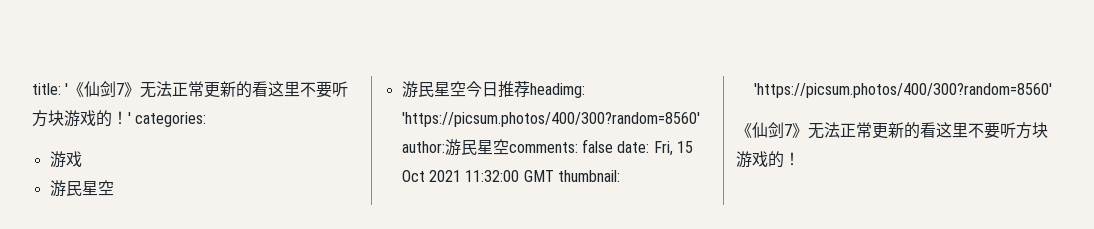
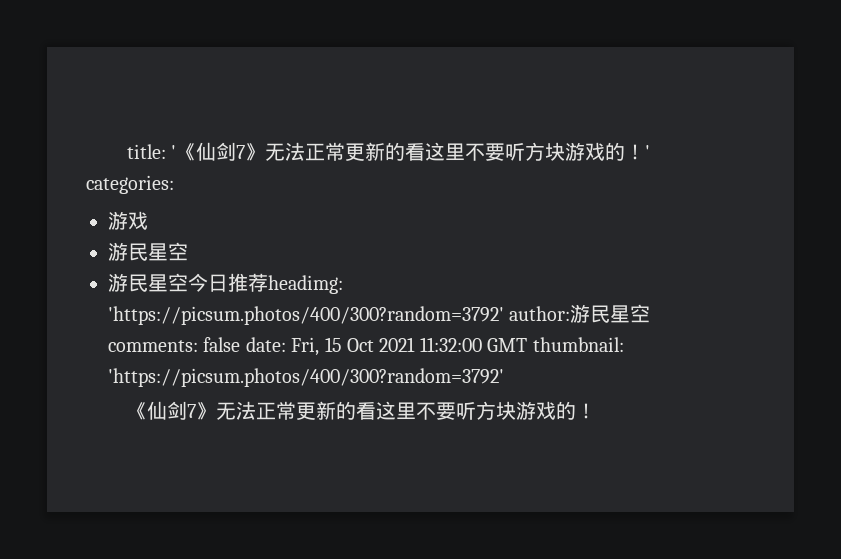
[401,112,700,127] 'https://picsum.photos/400/300?random=8560' -> [108,306,504,325] 'https://picsum.photos/400/300?random=3792'
[753,83,1052,98] 'https://picsum.photos/400/300?random=8560' -> [108,368,504,387] 'https://picsum.photos/400/300?random=3792'

